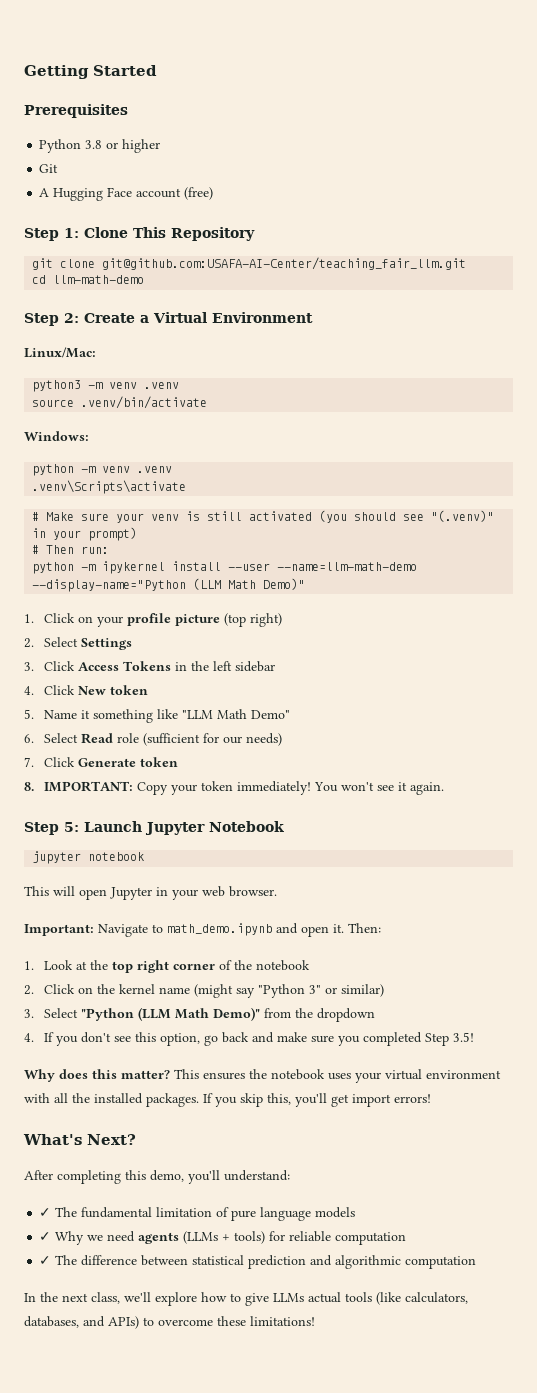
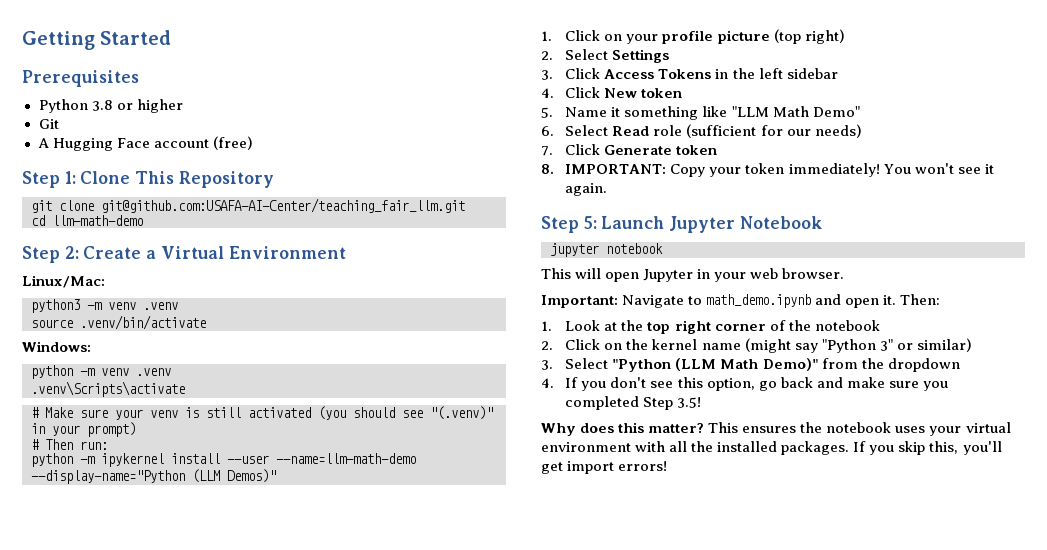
[228,578,306,590] Math Demo)" -> [227,469,276,483] Demos)"
[23,1134,136,1145] [24,1170,290,1184] [39,1207,356,1221] [39,1231,407,1245] [39,1255,477,1269] [24,1292,468,1306] [24,1316,315,1329] // What's Next? // After completing this demo, you'll understand: // ✓ The fundamental limitation of pure language models // ✓ Why we need agents (LLMs + tools) for reliable computation // ✓ The difference between statistical prediction and algorithmic computation // In the next class, we'll explore how to give LLMs actual tools (like calculators, databases, and APIs) to overcome these limitations! -> (668, 466) none

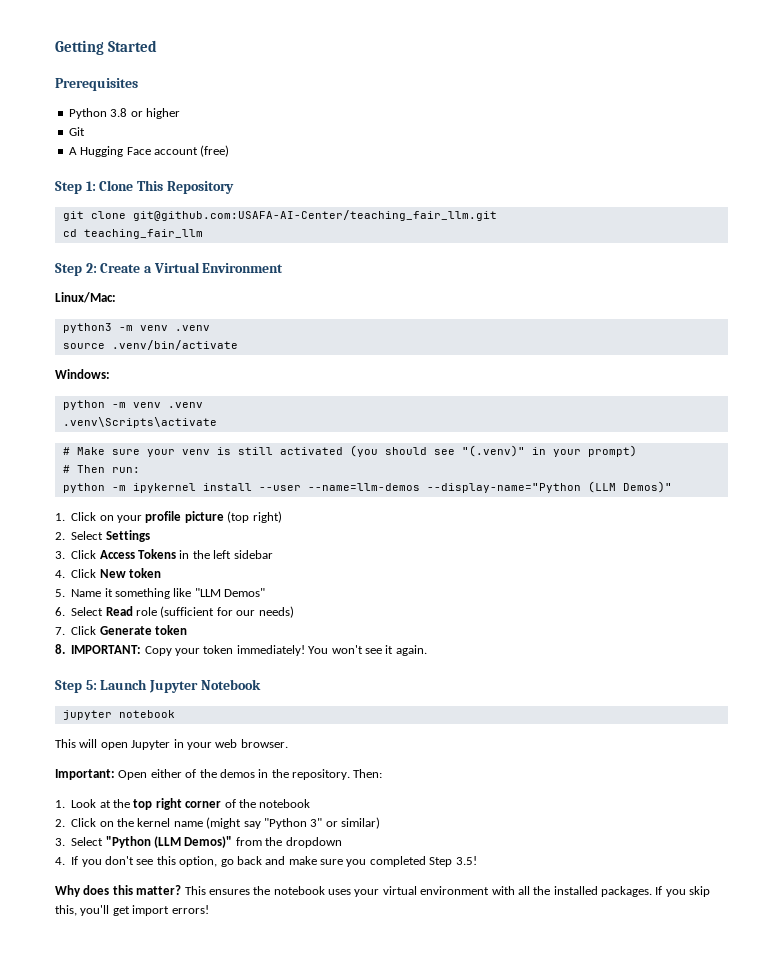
[52,215,143,226] llm-math-demo -> [83,229,203,239] teaching_fair_llm
[276,453,416,464] --name=llm-math-demo -> [307,483,420,491] --name=llm-demos
[772,106,860,117] Math Demo" -> [224,588,266,597] Demos"
[622,294,897,308] Navigate to math_demo.ipynb and open it. -> [118,769,350,780] Open either of the demos in the repository.
[720,358,818,371] Math Demo)" -> [184,836,233,848] Demos)"

